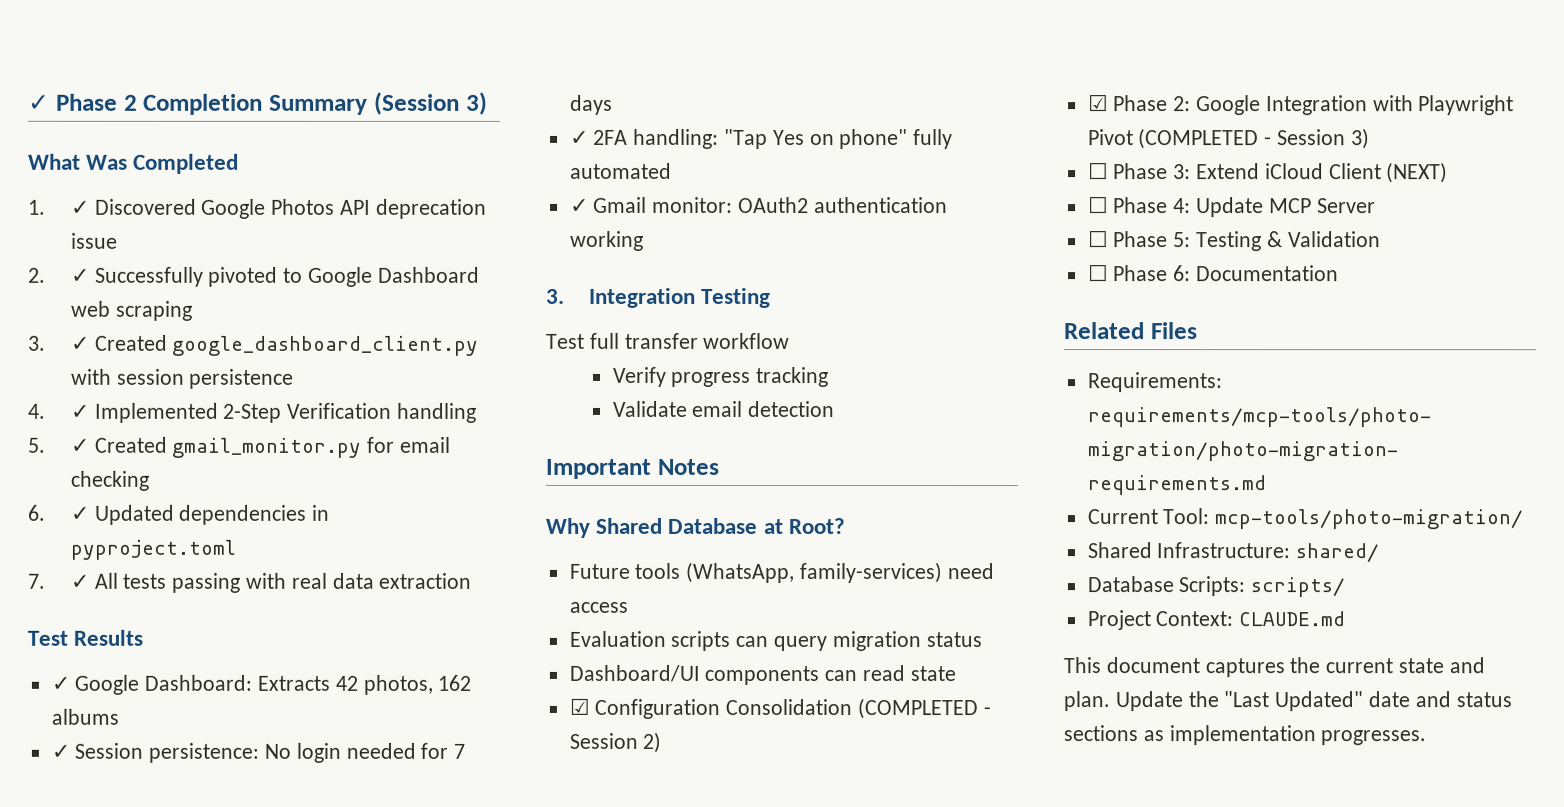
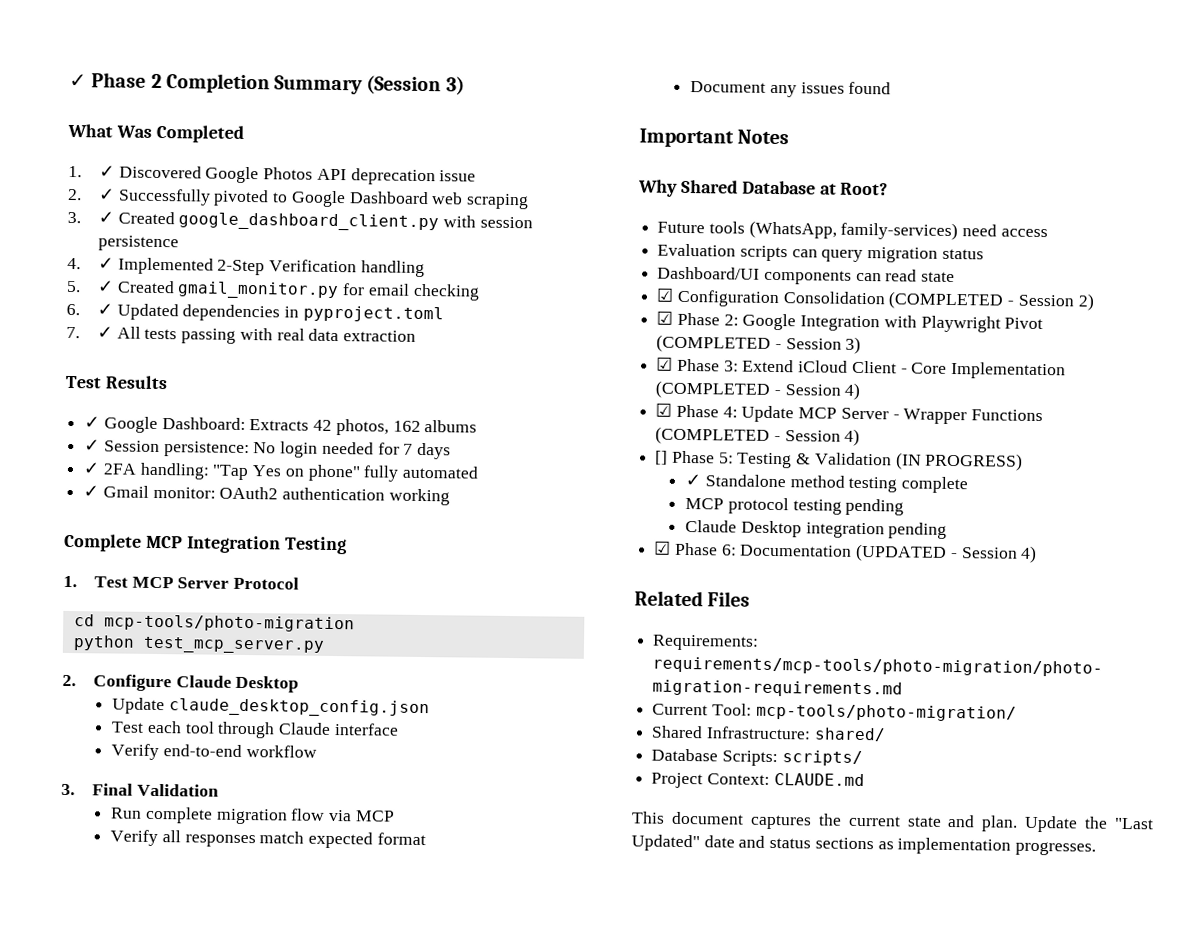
[546,288,565,304] 3. -> [64,533,183,552] Complete MCP
[546,332,791,350] [612,366,830,388] [611,400,836,418] Test full transfer workflow // Verify progress tracking // Validate email detection -> [63,575,300,590] [73,614,355,633] [72,635,325,654] [62,674,300,693] [112,697,430,718] [111,720,399,739] [111,743,317,761] [61,783,219,797] [110,806,395,825] [110,829,426,849] [690,81,892,98] 1. Test MCP Server Protocol // cd mcp-tools/photo-migration // python test_mcp_server.py // 2. Configure Claude Desktop // Update claude_desktop_config.json // Test each tool through Claude interface // Verify end-to-end workflow // 3. Final Validation // Run complete migration flow via MCP // Verify all responses match expected format // Document any issues found
[1087,162,1109,180] ☐ -> [656,356,674,371] ☑
[1386,162,1449,184] [1087,196,1109,214] (NEXT) // ☐ -> [900,361,1067,380] [655,380,861,400] [655,402,673,417] - Core Implementation (COMPLETED - Session 4) // ☑
[1087,230,1109,248] // ☐ -> [892,408,1044,425] [655,426,861,446] [655,450,669,465] - Wrapper Functions (COMPLETED - Session 4) // []
[1087,264,1109,282] // ☐ -> [894,452,1024,471] [685,473,969,494] [685,497,905,516] [685,519,948,539] [654,540,672,555] (IN PROGRESS) // ✓ Standalone method testing complete // MCP protocol testing pending // Claude Desktop integration pending // ☑
(1340, 273) none -> [855,543,1038,563] (UPDATED - Session 4)

